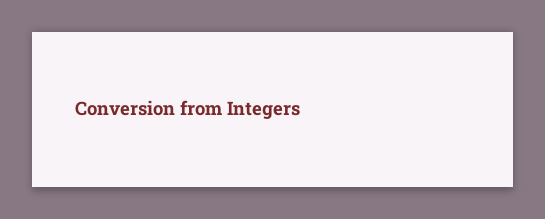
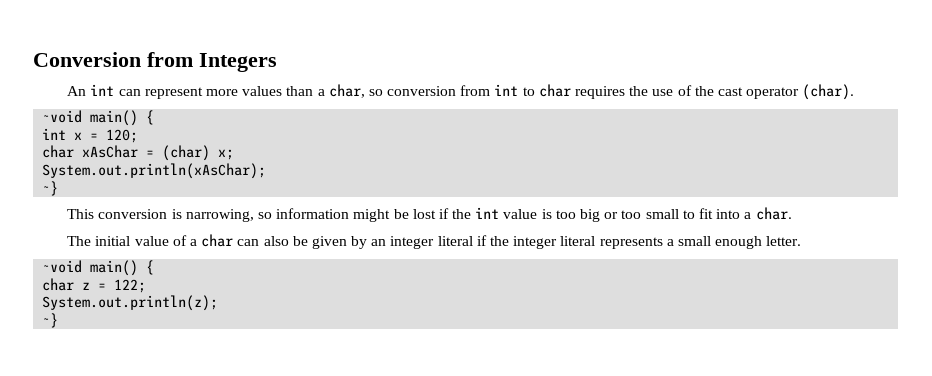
(300, 110) none -> [67,84,855,100] [42,110,155,126] [42,128,139,143] [42,145,235,161] [42,163,267,179] [42,181,59,196] [67,207,792,222] [67,234,802,249] [42,260,155,276] [42,278,147,293] [42,295,219,311] [42,313,59,328] // An int can represent more values than a char, so conversion from int to char requires the use of the cast operator (char). // ~void main() { // int x = 120; // char xAsChar = (char) x; // System.out.println(xAsChar); // ~} // This conversion is narrowing, so information might be lost if the int value is too big or too small to fit into a char. // The initial value of a char can also be given by an integer literal if the integer literal represents a small enough letter. // ~void main() { // char z = 122; // System.out.println(z); // ~}

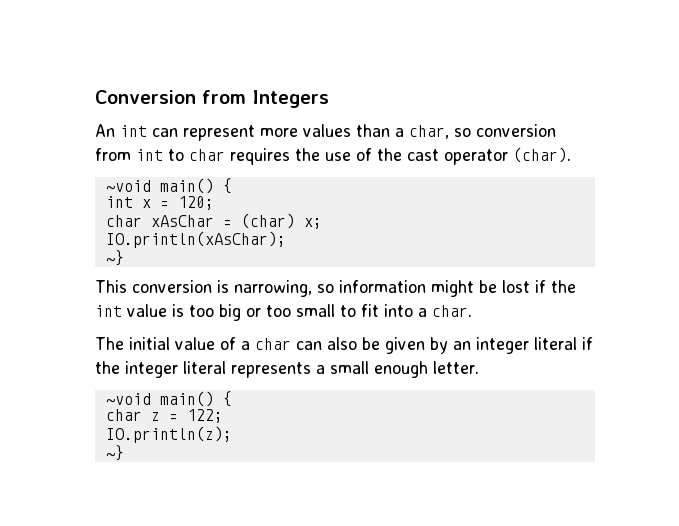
[42,163,267,179] System.out.println(xAsChar); -> [105,231,286,248] IO.println(xAsChar);
[42,295,219,311] System.out.println(z); -> [105,426,232,443] IO.println(z);

